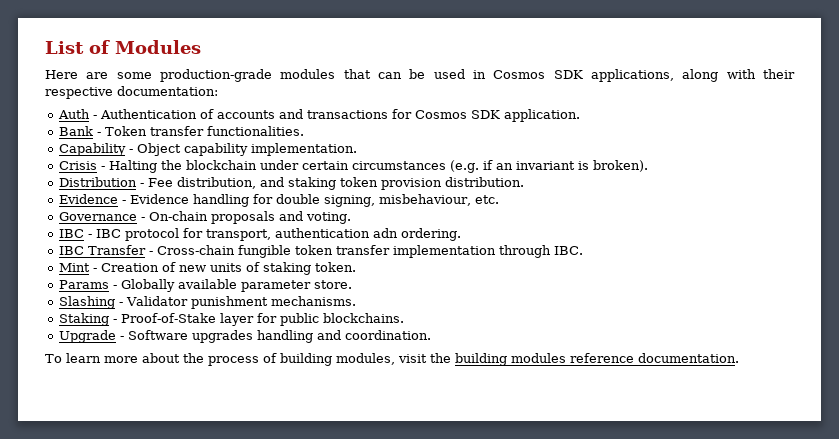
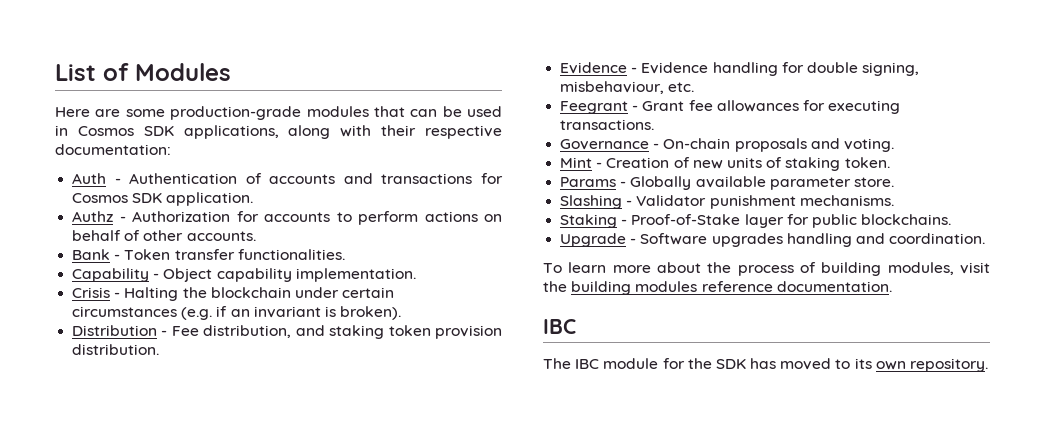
(580, 115) none -> [72,211,502,225] [72,230,256,241] // Authz - Authorization for accounts to perform actions on behalf of other accounts.
(499, 199) none -> [560,100,901,114] [560,119,655,130] // Feegrant - Grant fee allowances for executing transactions.
[58,228,461,241] [58,245,583,258] // IBC - IBC protocol for transport, authentication adn ordering. // IBC Transfer - Cross-chain fungible token transfer implementation through IBC. -> (894, 145) none
(739, 358) none -> [543,319,576,334] [543,358,989,372] // IBC // The IBC module for the SDK has moved to its own repository.

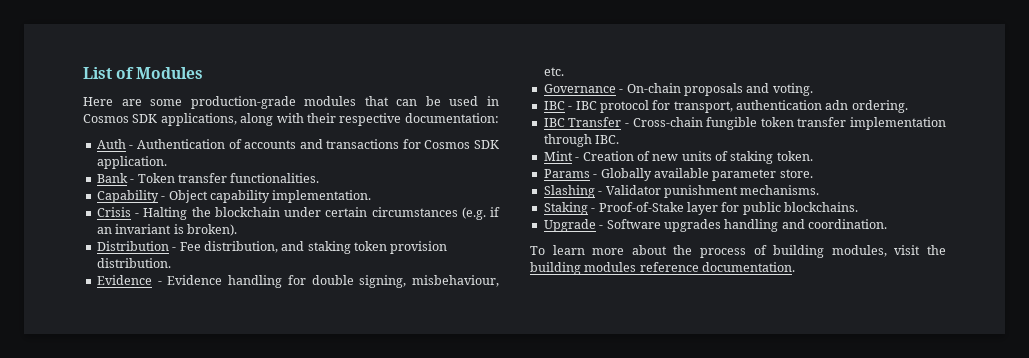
[72,211,502,225] [72,230,256,241] // Authz - Authorization for accounts to perform actions on behalf of other accounts. -> (167, 162) none
[560,100,901,114] [560,119,655,130] // Feegrant - Grant fee allowances for executing transactions. -> (564, 71) none
(894, 145) none -> [543,100,908,113] [543,117,946,130] [543,134,620,147] // IBC - IBC protocol for transport, authentication adn ordering. // IBC Transfer - Cross-chain fungible token transfer implementation through IBC.
[543,319,576,334] [543,358,989,372] // IBC // The IBC module for the SDK has moved to its own repository. -> (796, 267) none

